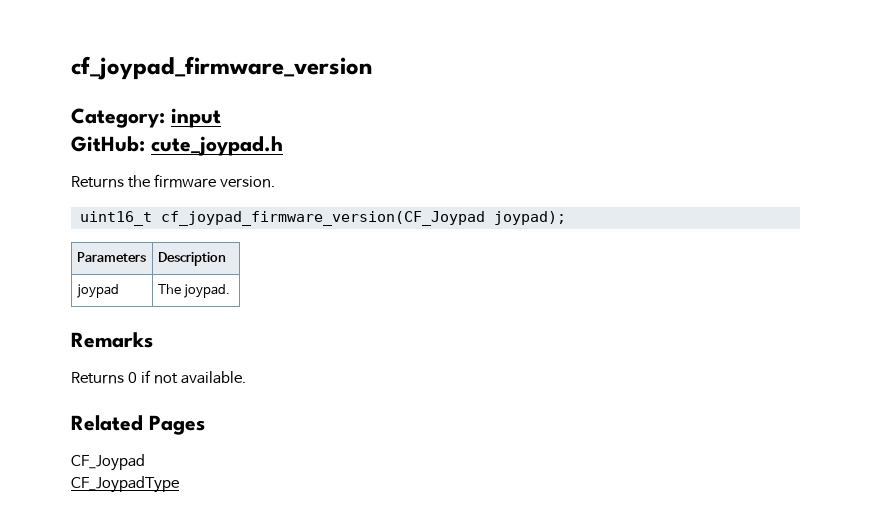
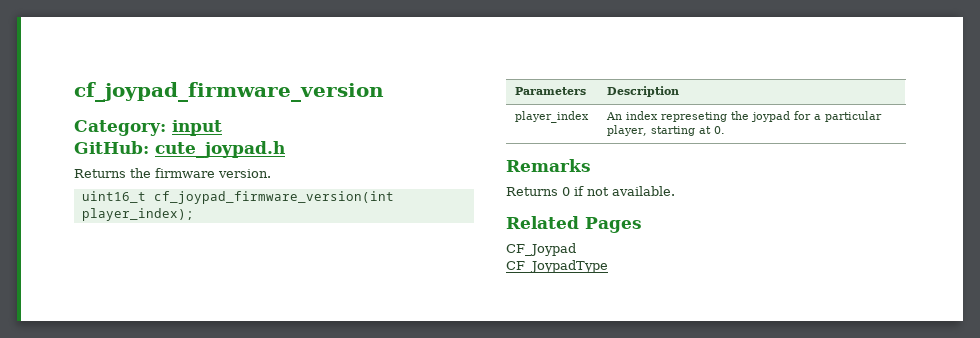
[160,211,566,226] cf_joypad_firmware_version(CF_Joypad joypad); -> [153,191,394,204] [81,208,194,221] cf_joypad_firmware_version(int player_index);
[76,284,119,298] [157,284,231,298] joypad | The joypad. -> [515,111,590,123] [606,111,883,122] [607,125,726,136] player_index | An index represeting the joypad for a particular player, starting at 0.

